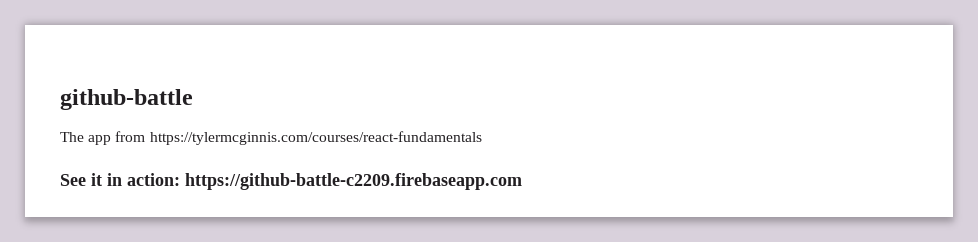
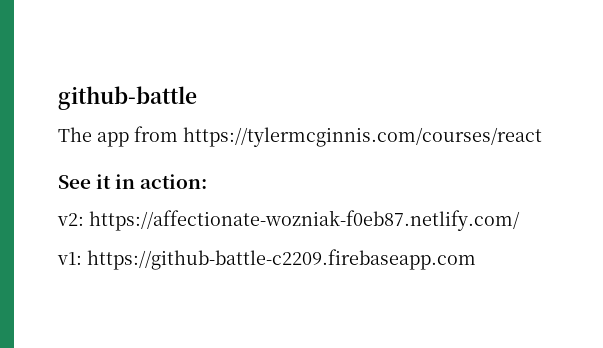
[149,131,482,145] https://tylermcginnis.com/courses/react-fundamentals -> [183,127,542,147] https://tylermcginnis.com/courses/react
(180, 179) none -> [57,210,520,231] [57,252,82,265] // v2: https://affectionate-wozniak-f0eb87.netlify.com/ // v1:

